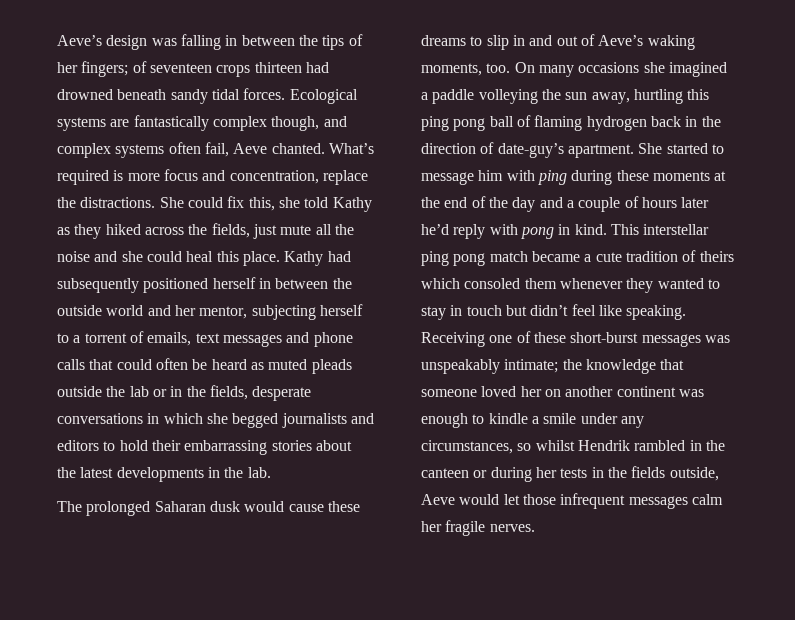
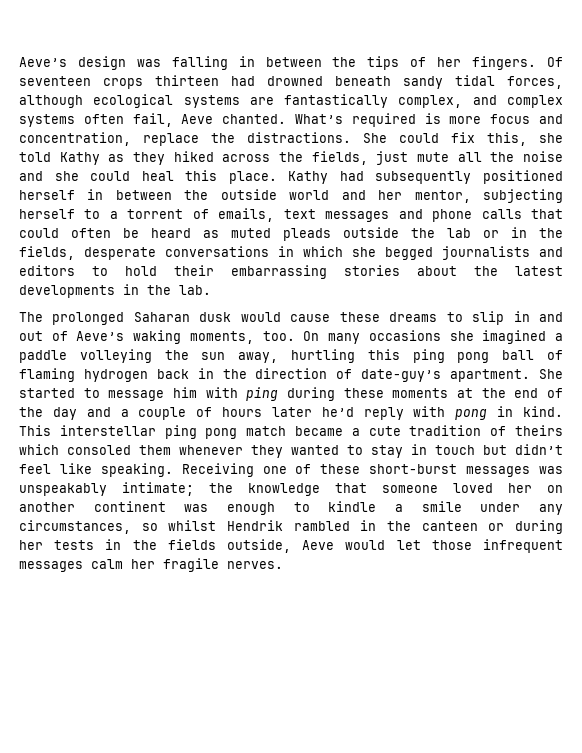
[81,61,147,77] fingers; of -> [472,56,564,70] fingers. Of
[243,88,358,104] forces. Ecological -> [507,76,563,89] [19,94,174,108] forces, although ecological
[212,116,320,131] complex though, -> [398,95,463,108] complex,

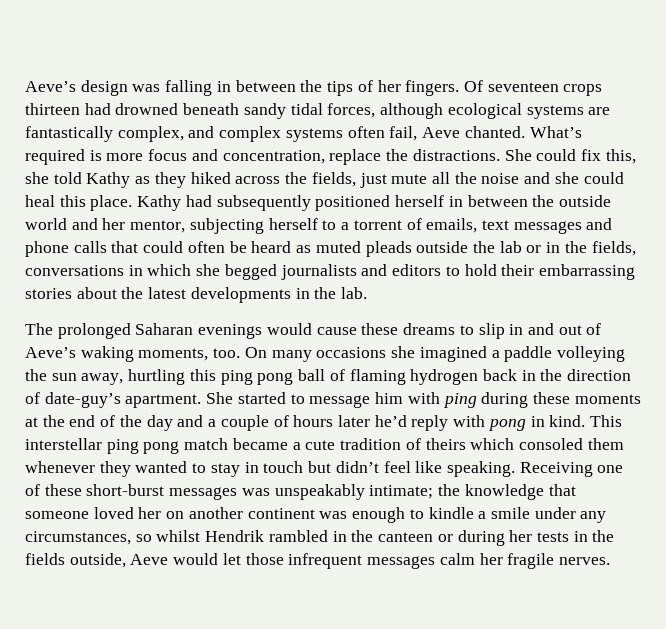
[84,247,156,260] desperate -> (636, 248) none
[199,312,232,322] dusk -> [198,324,263,339] evenings

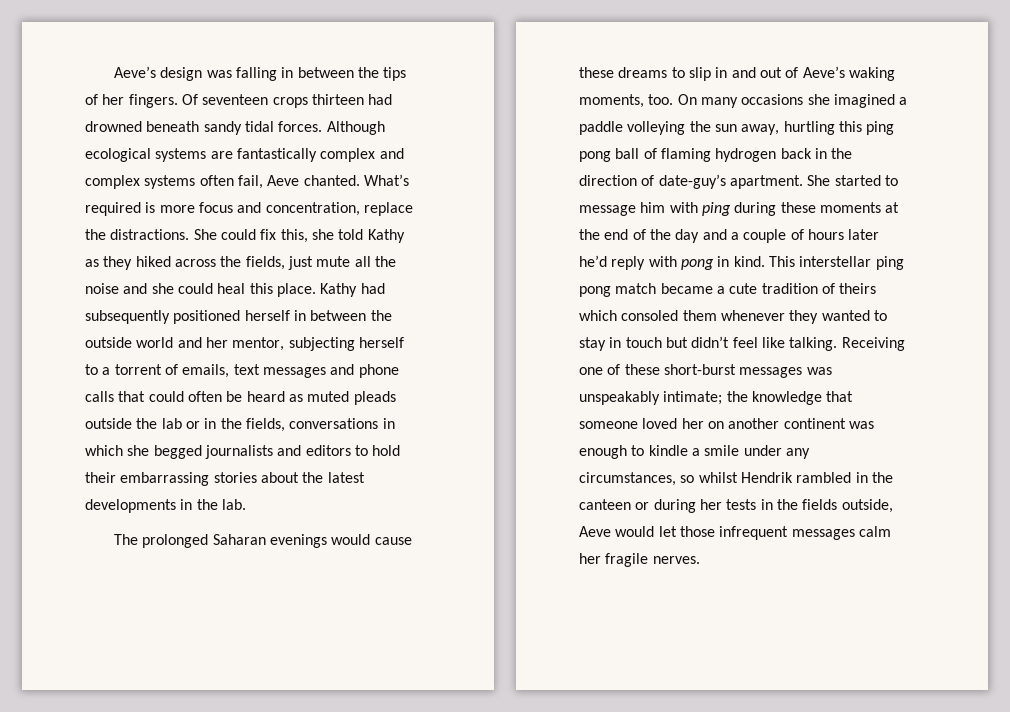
[327,103,444,119] forces, although -> [278,121,385,135] forces. Although
[117,126,184,142] complex, -> [320,148,376,162] complex
[446,461,515,477] speaking. -> [789,337,838,351] talking.

